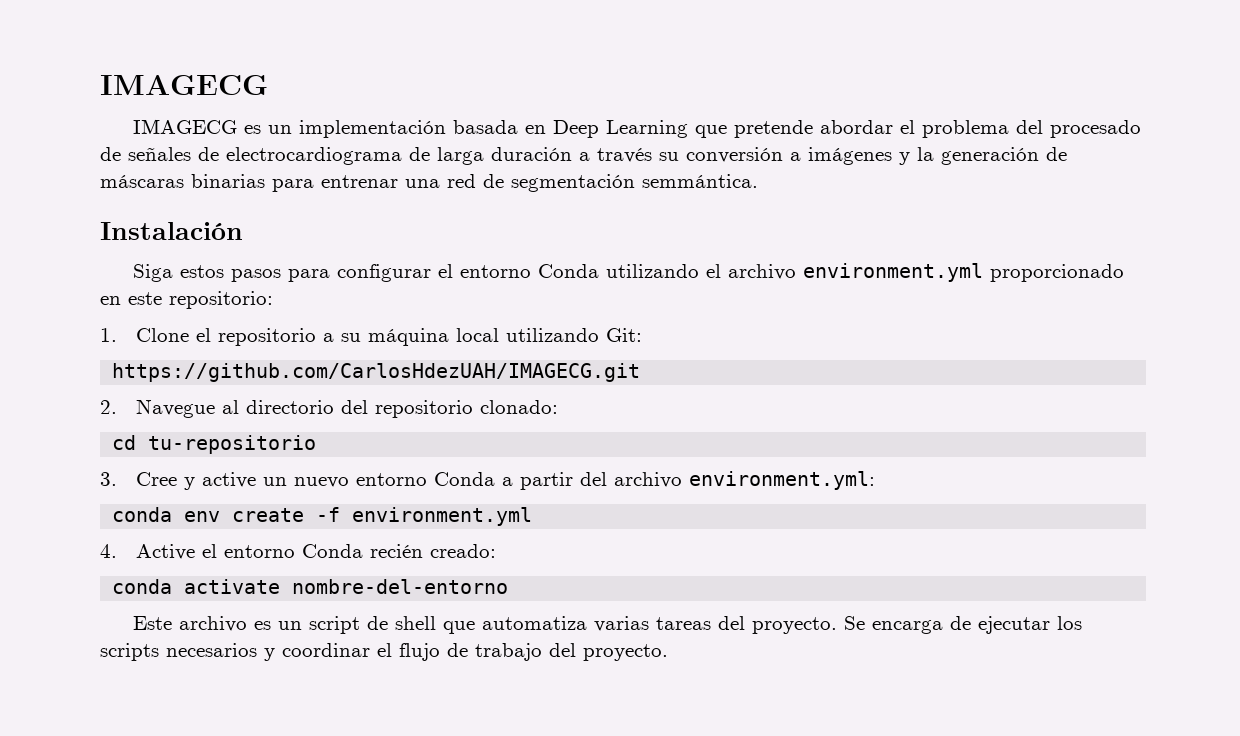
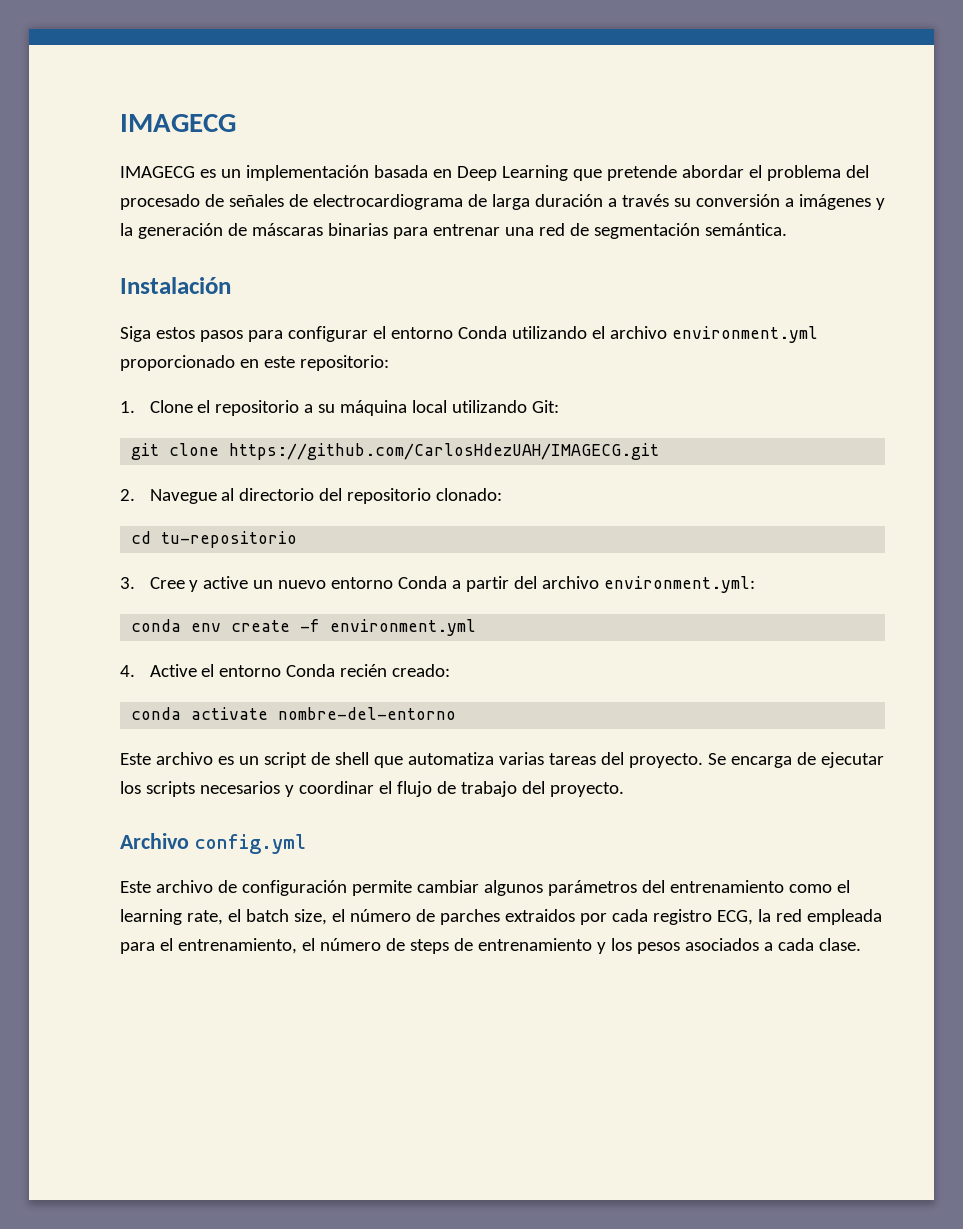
[642,174,758,188] semmántica. -> [704,223,787,236] semántica.
(642, 335) none -> [131,443,220,460] git clone
(668, 652) none -> [120,833,306,854] [120,880,850,896] [120,909,882,925] [120,938,861,954] // Archivo config.yml // Este archivo de configuración permite cambiar algunos parámetros del entrenamiento como el learning rate, el batch size, el número de parches extraidos por cada registro ECG, la red empleada para el entrenamiento, el número de steps de entrenamiento y los pesos asociados a cada clase.

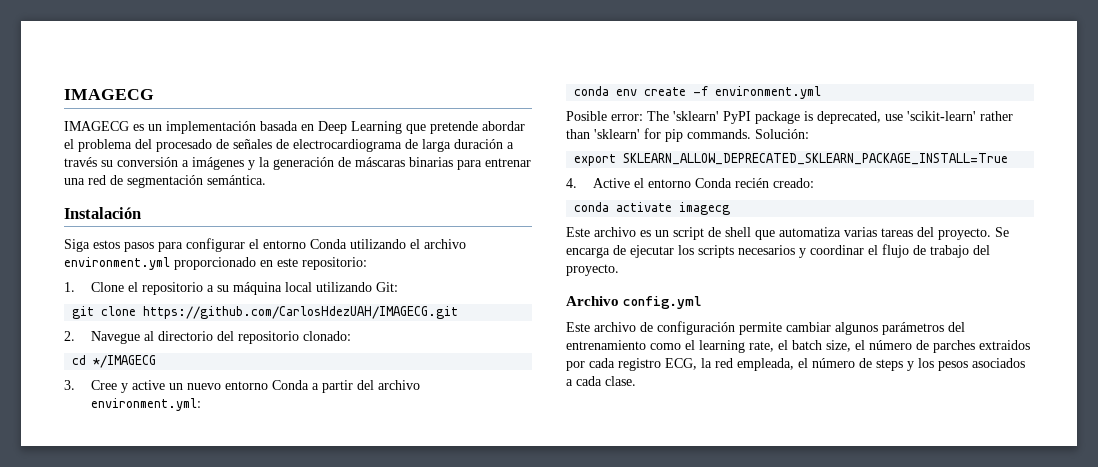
[161,531,298,548] tu-repositorio -> [93,355,157,368] */IMAGECG
(477, 627) none -> [566,111,1013,124] [566,128,809,142] [574,153,1009,166] // Posible error: The 'sklearn' PyPI package is deprecated, use 'scikit-learn' rather than 'sklearn' for pip commands. Solución: // export SKLEARN_ALLOW_DEPRECATED_SKLEARN_PACKAGE_INSTALL=True
[278,707,457,720] nombre-del-entorno -> [679,202,731,215] imagecg
[806,909,882,925] [120,938,297,954] empleada para el entrenamiento, -> [737,358,794,371] empleada,
[453,938,592,951] de entrenamiento -> (903, 365) none

